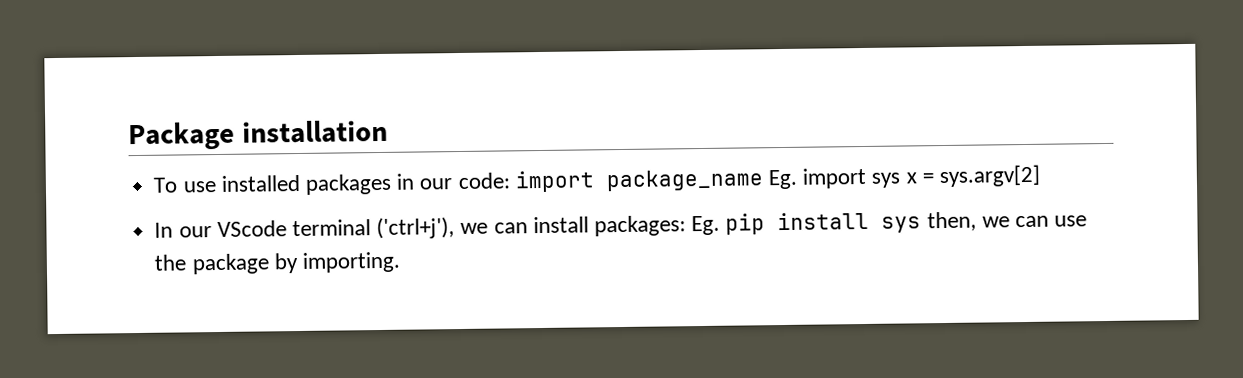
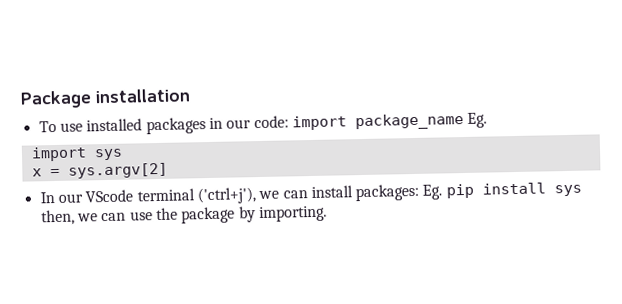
(798, 179) none -> (488, 120) //
(902, 180) none -> (123, 154) //

